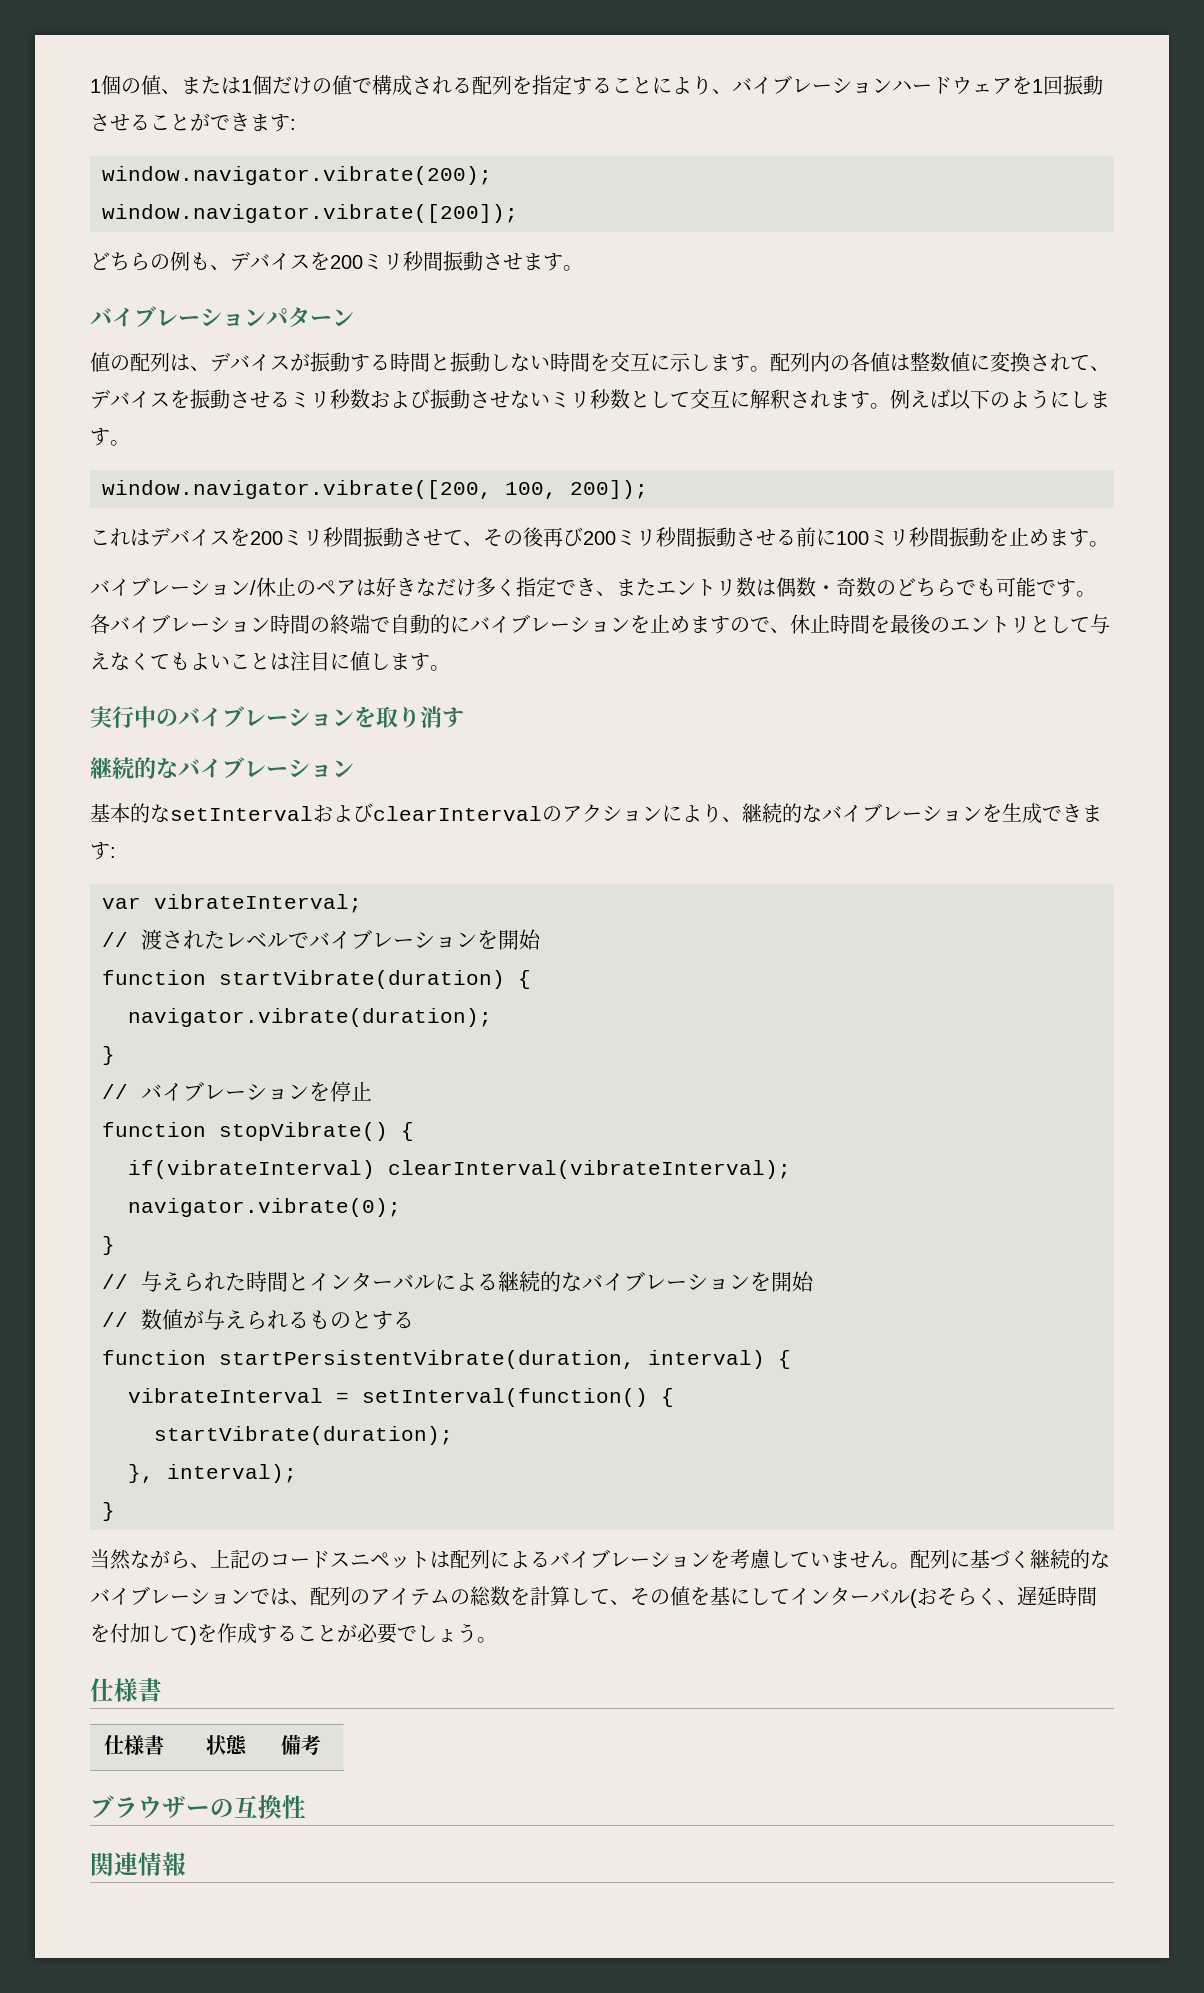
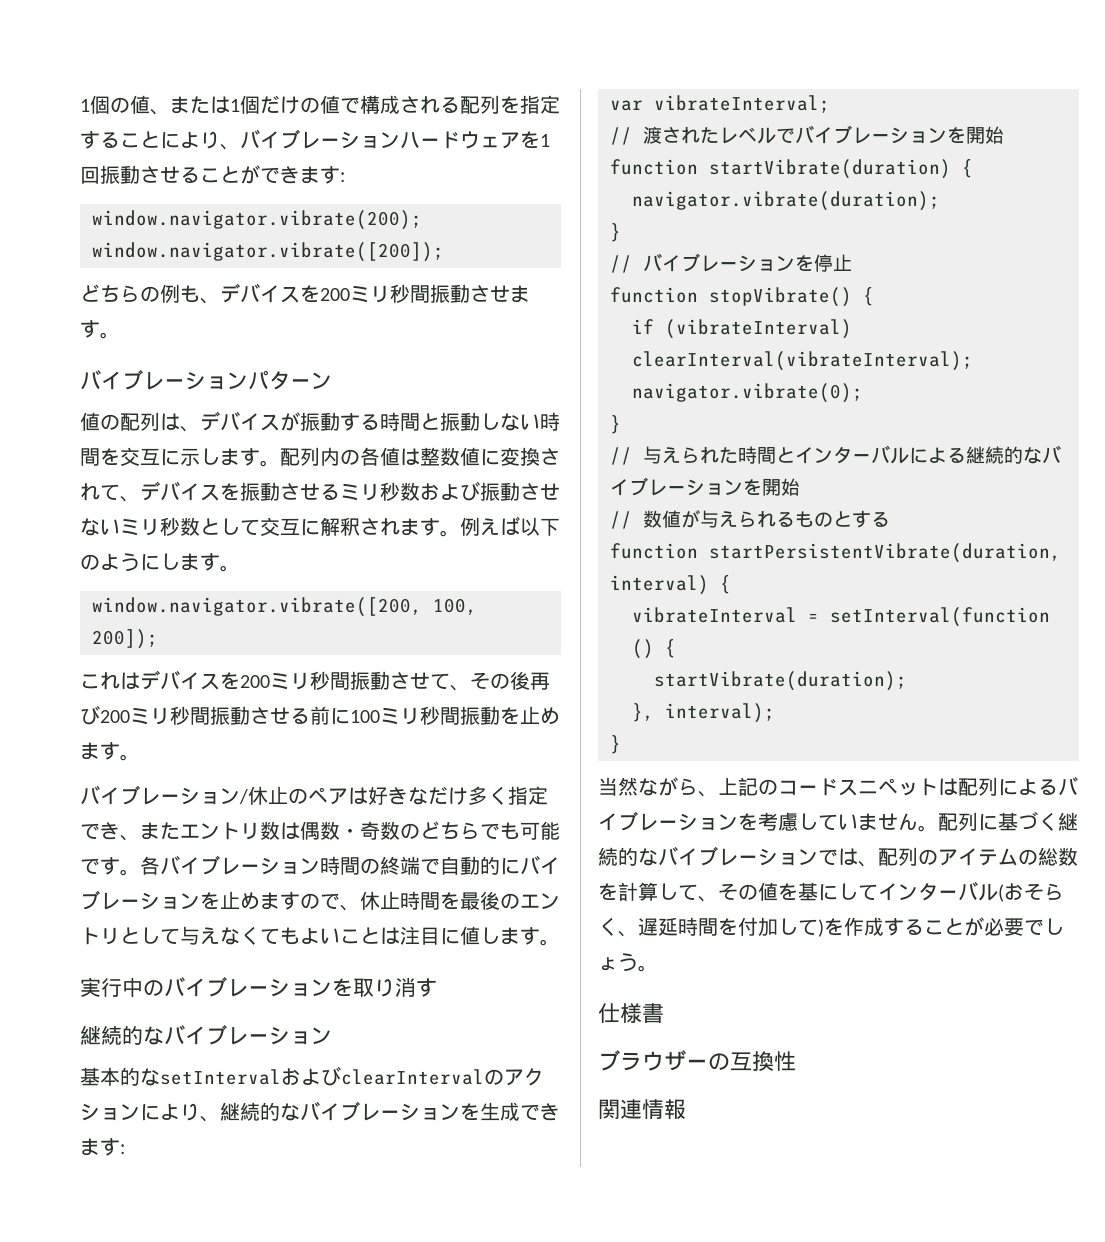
[128,1160,375,1179] if(vibrateInterval) -> [632,319,852,339] if (vibrateInterval)
[362,1388,648,1407] setInterval(function() -> [830,607,1050,627] [632,639,654,659] setInterval(function ()
[103,1734,164,1755] [205,1735,248,1755] [280,1734,321,1755] // 仕様書 | 状態 | 備考 -> (664, 1013) none

